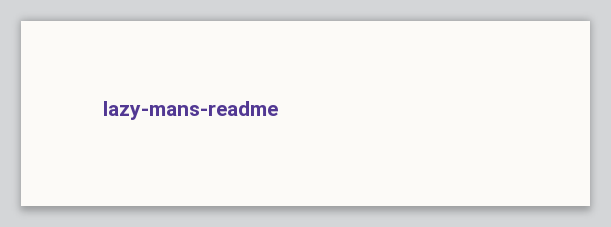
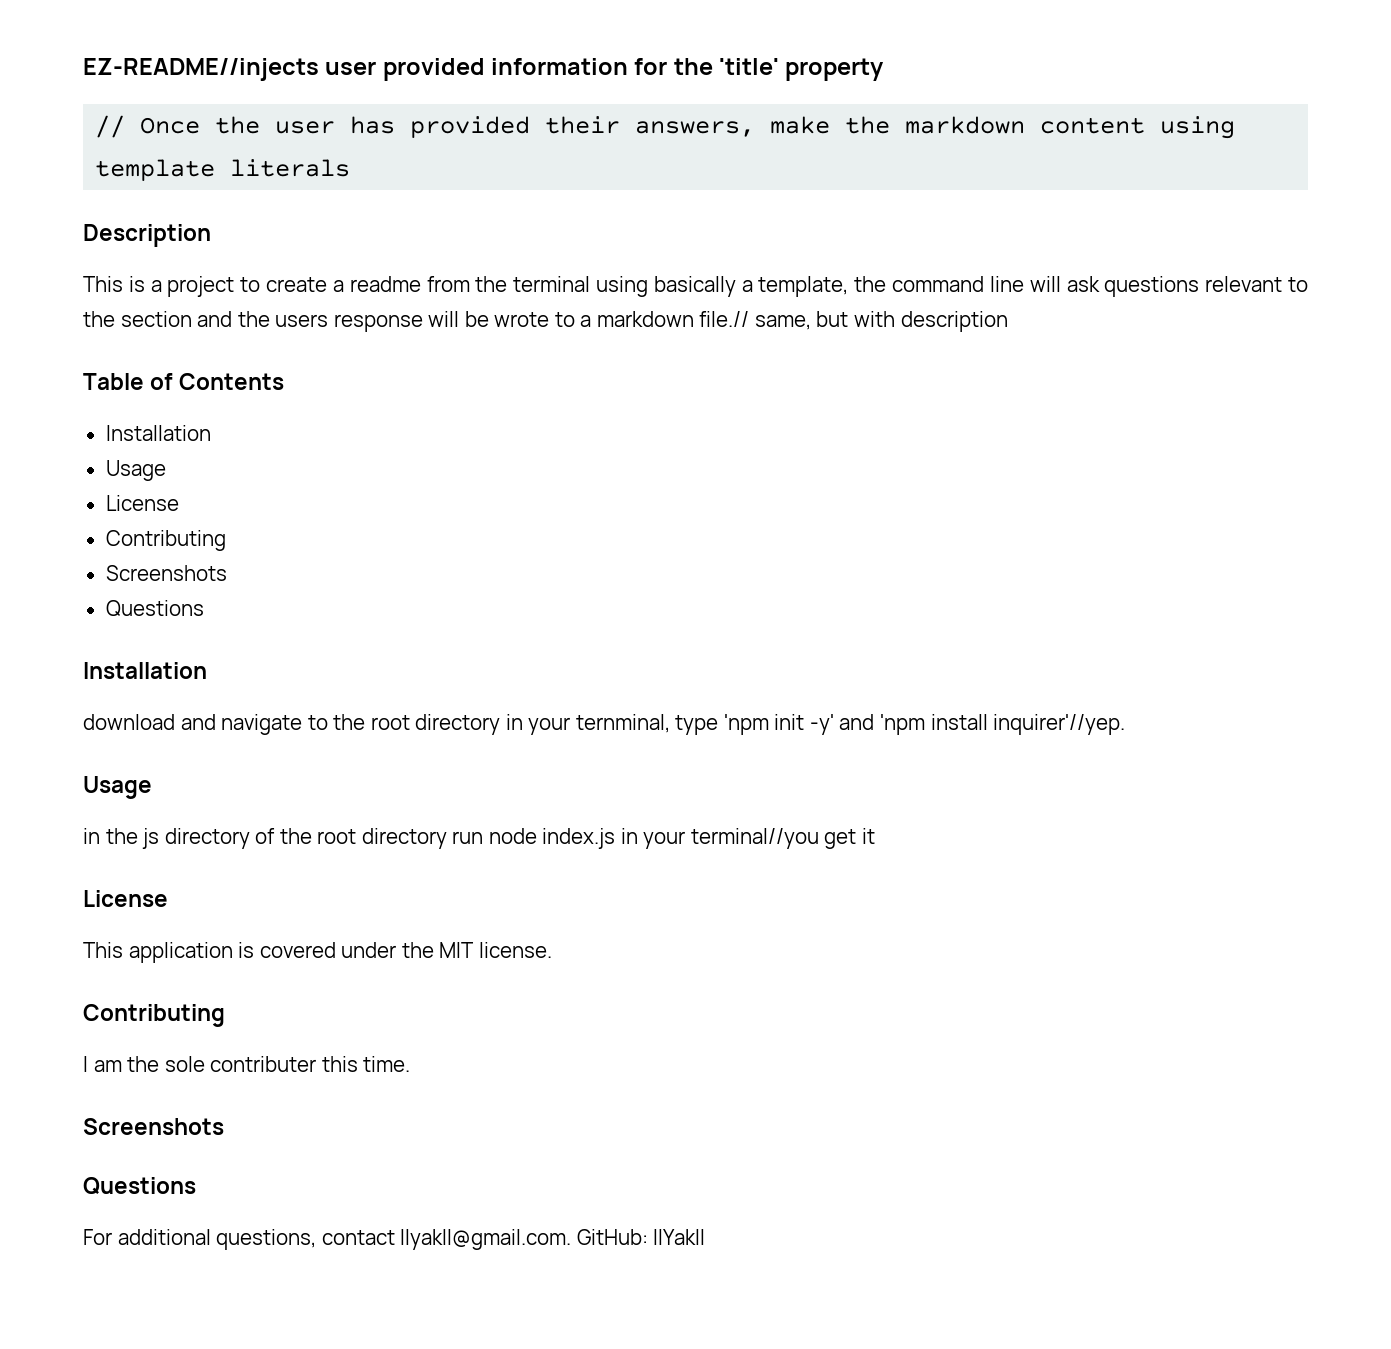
[103,101,278,120] lazy-mans-readme -> [83,58,885,81] [95,115,1236,139] [95,159,351,181] [83,224,211,247] [83,276,1309,297] [83,311,1008,332] [83,373,285,390] [105,425,211,441] [105,460,166,481] [105,495,179,511] [105,530,226,551] [105,565,227,581] [105,600,204,616] [83,662,207,679] [83,714,1126,735] [83,776,152,799] [83,828,876,849] [83,890,168,907] [83,942,552,963] [83,1004,225,1027] [83,1056,411,1072] [83,1118,224,1135] [83,1177,196,1195] [83,1229,706,1250] EZ-README//injects user provided information for the 'title' property // // Once the user has provided their answers, make the markdown content using template literals // Description // This is a project to create a readme from the terminal using basically a template, the command line will ask questions relevant to the section and the users response will be wrote to a markdown file.// same, but with description // Table of Contents // Installation // Usage // License // Contributing // Screenshots // Questions // Installation // download and navigate to the root directory in your ternminal, type 'npm init -y' and 'npm install inquirer'//yep. // Usage // in the js directory of the root directory run node index.js in your terminal//you get it // License // This application is covered under the MIT license. // Contributing // I am the sole contributer this time. // Screenshots // Questions // For additional questions, contact llyakll@gmail.com. GitHub: llYakll

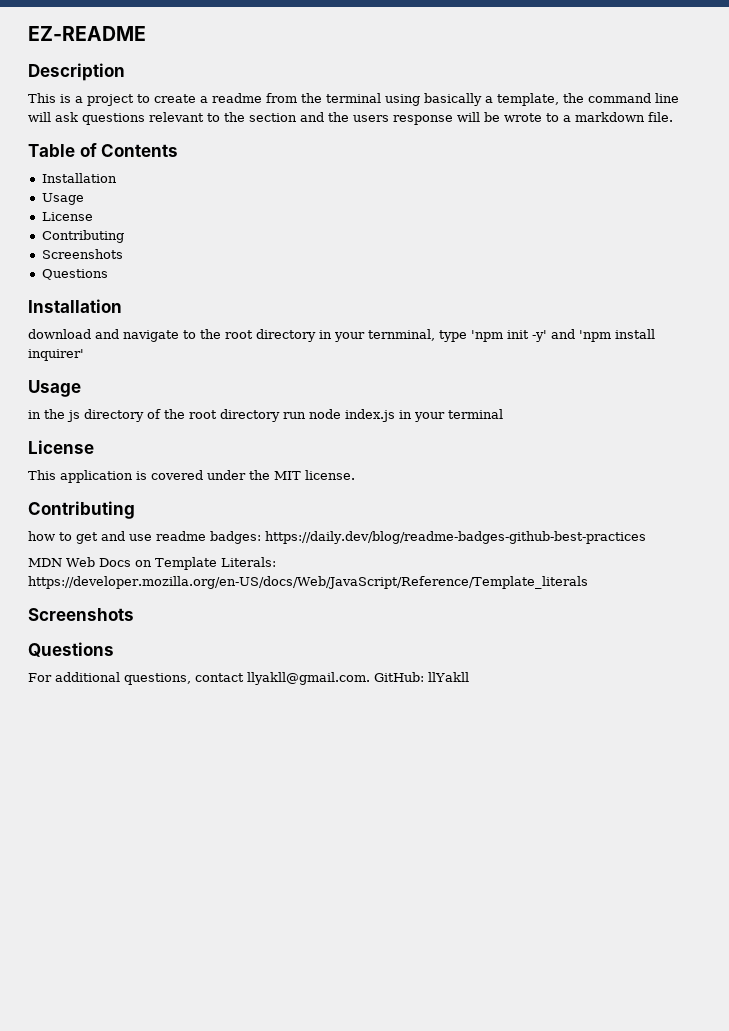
[83,58,885,81] [95,115,1236,139] [95,159,351,181] EZ-README//injects user provided information for the 'title' property // // Once the user has provided their answers, make the markdown content using template literals -> [28,26,146,41] EZ-README
[699,311,1008,332] file.// same, but with description -> [648,112,673,122] file.
[993,714,1126,735] inquirer'//yep. -> [28,349,84,361] inquirer'
[690,828,876,849] terminal//you get it -> [448,409,503,419] terminal
[83,1056,411,1072] I am the sole contributer this time. -> [28,531,646,544] [28,557,276,570] [28,576,588,589] how to get and use readme badges: https://daily.dev/blog/readme-badges-github-best-practices // MDN Web Docs on Template Literals: https://developer.mozilla.org/en-US/docs/Web/JavaScript/Reference/Template_literals

